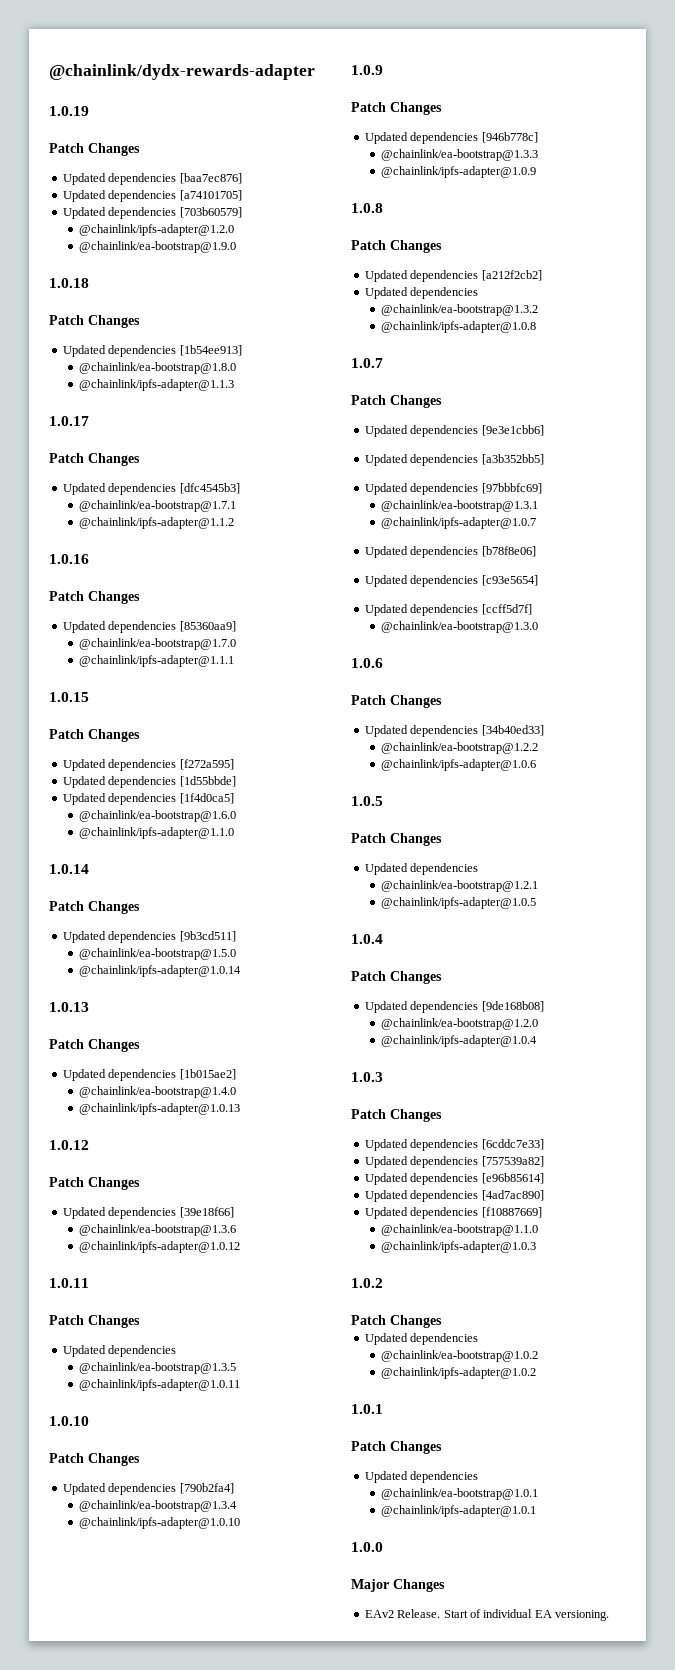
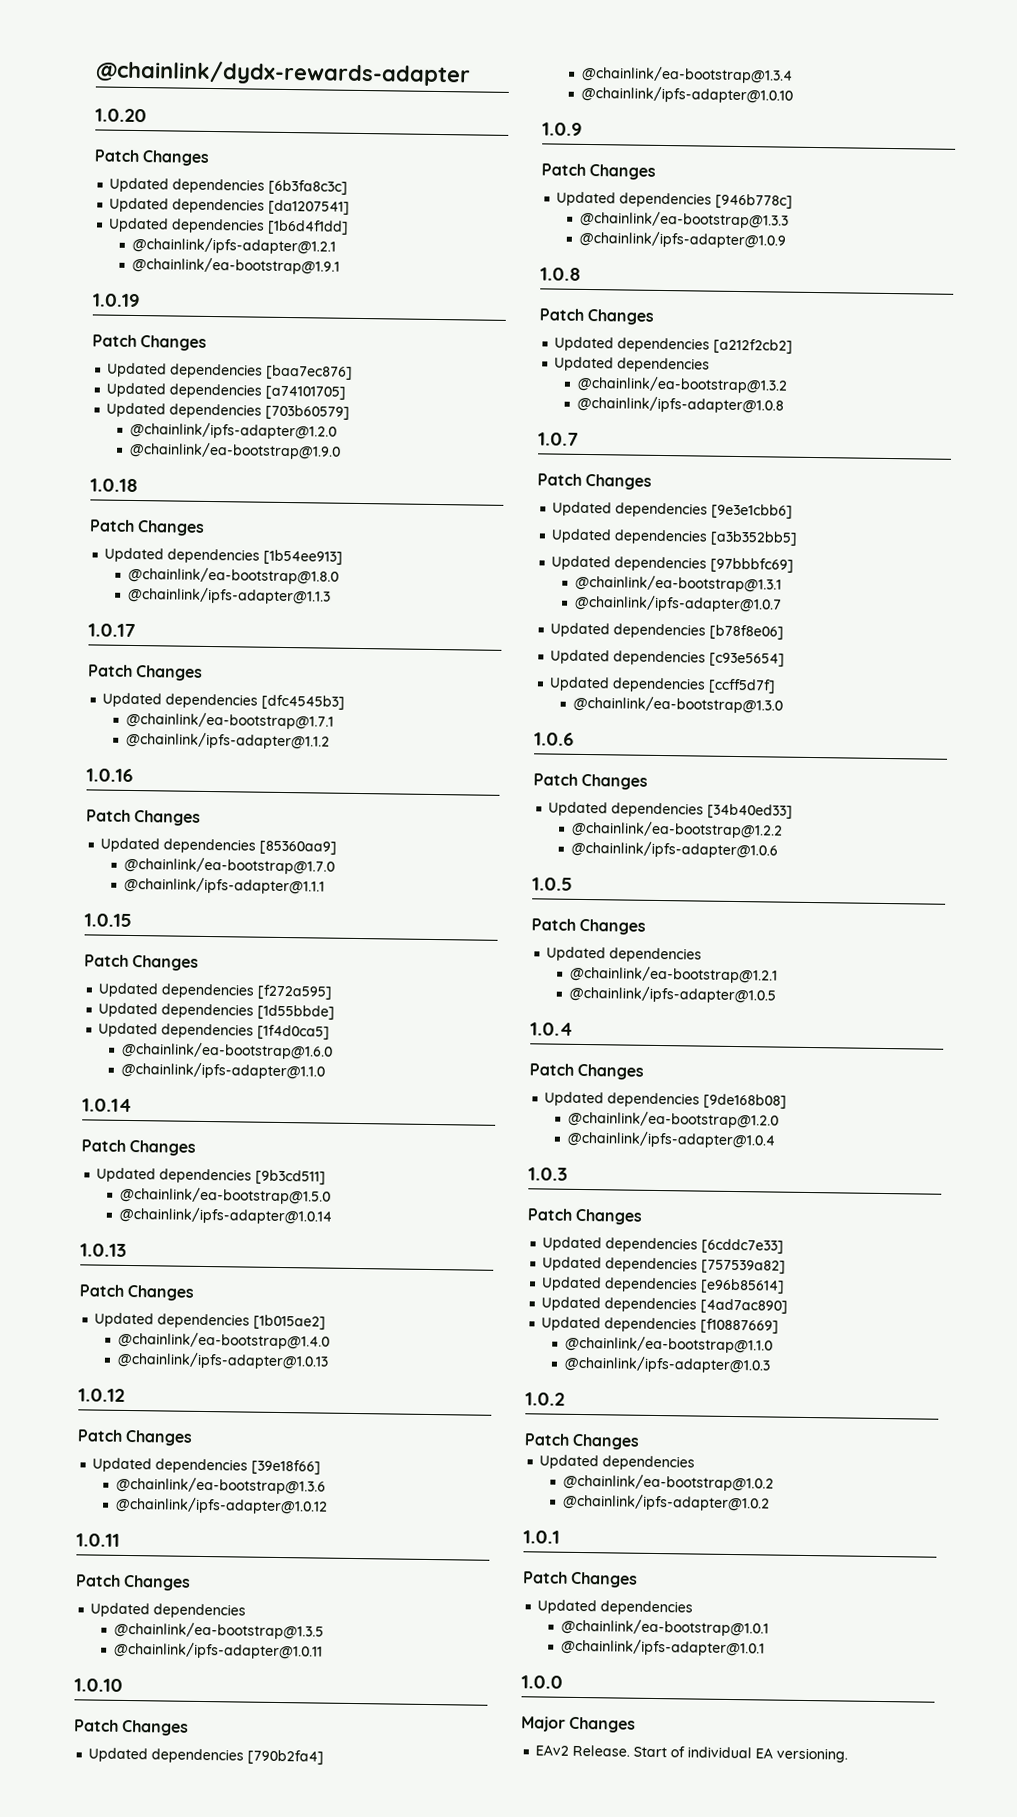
(315, 72) none -> [95,108,147,123] [94,149,211,166] [109,177,349,195] [109,197,351,215] [108,217,350,235] [131,236,336,255] [131,256,340,275] // 1.0.20 // Patch Changes // Updated dependencies [6b3fa8c3c] // Updated dependencies [da1207541] // Updated dependencies [1b6d4f1dd] // @chainlink/ipfs-adapter@1.2.1 // @chainlink/ea-bootstrap@1.9.1

